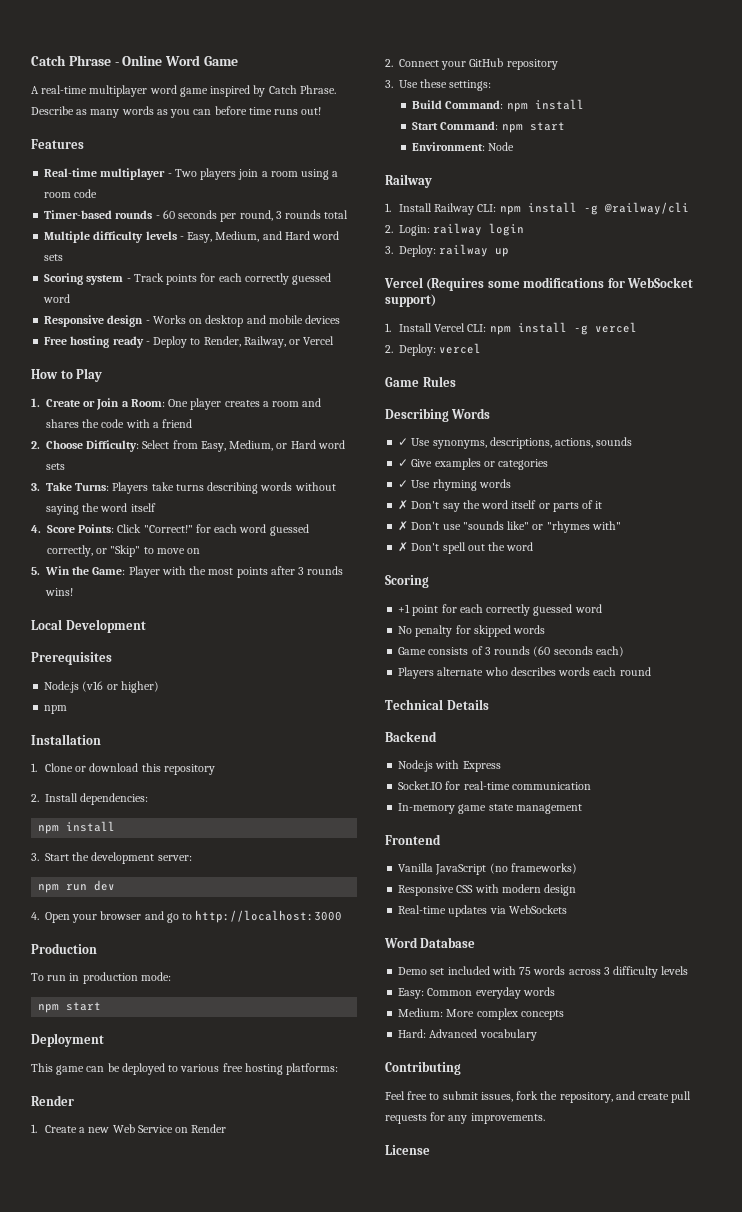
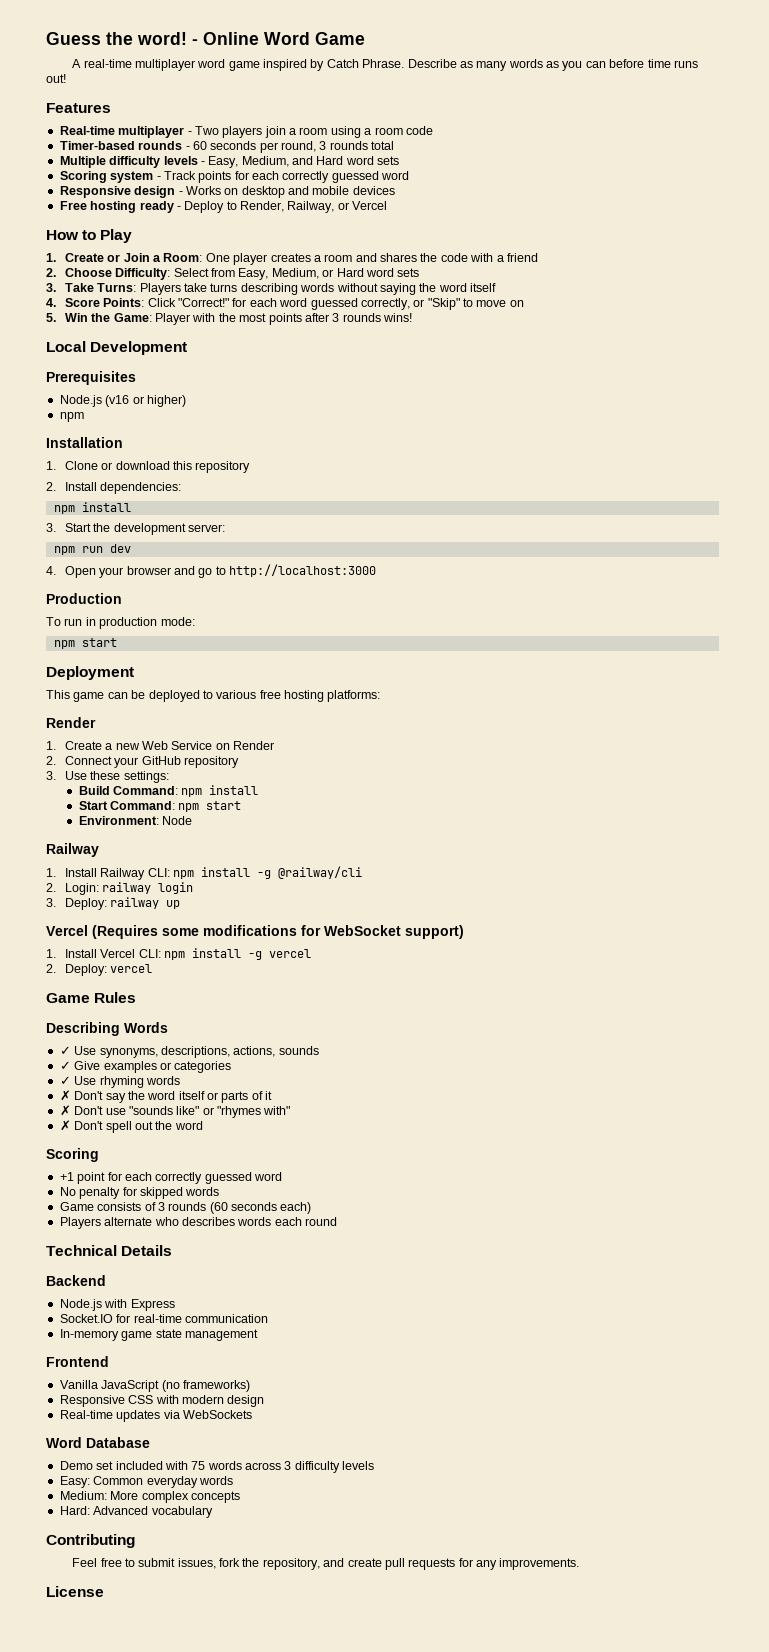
[31,55,111,66] Catch Phrase -> [46,32,187,45] Guess the word!

